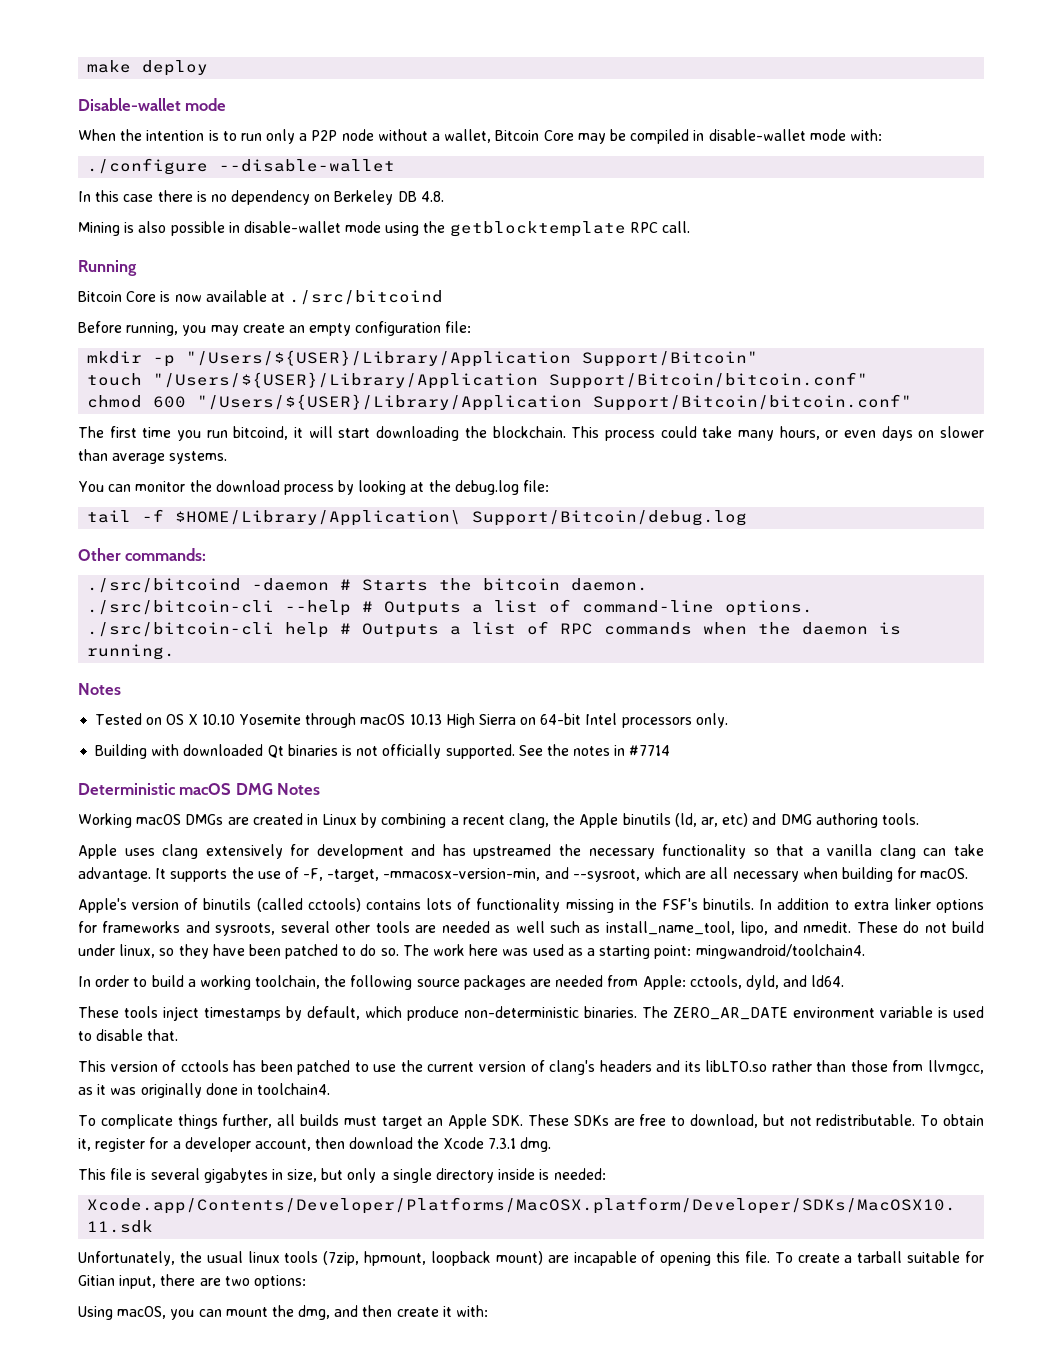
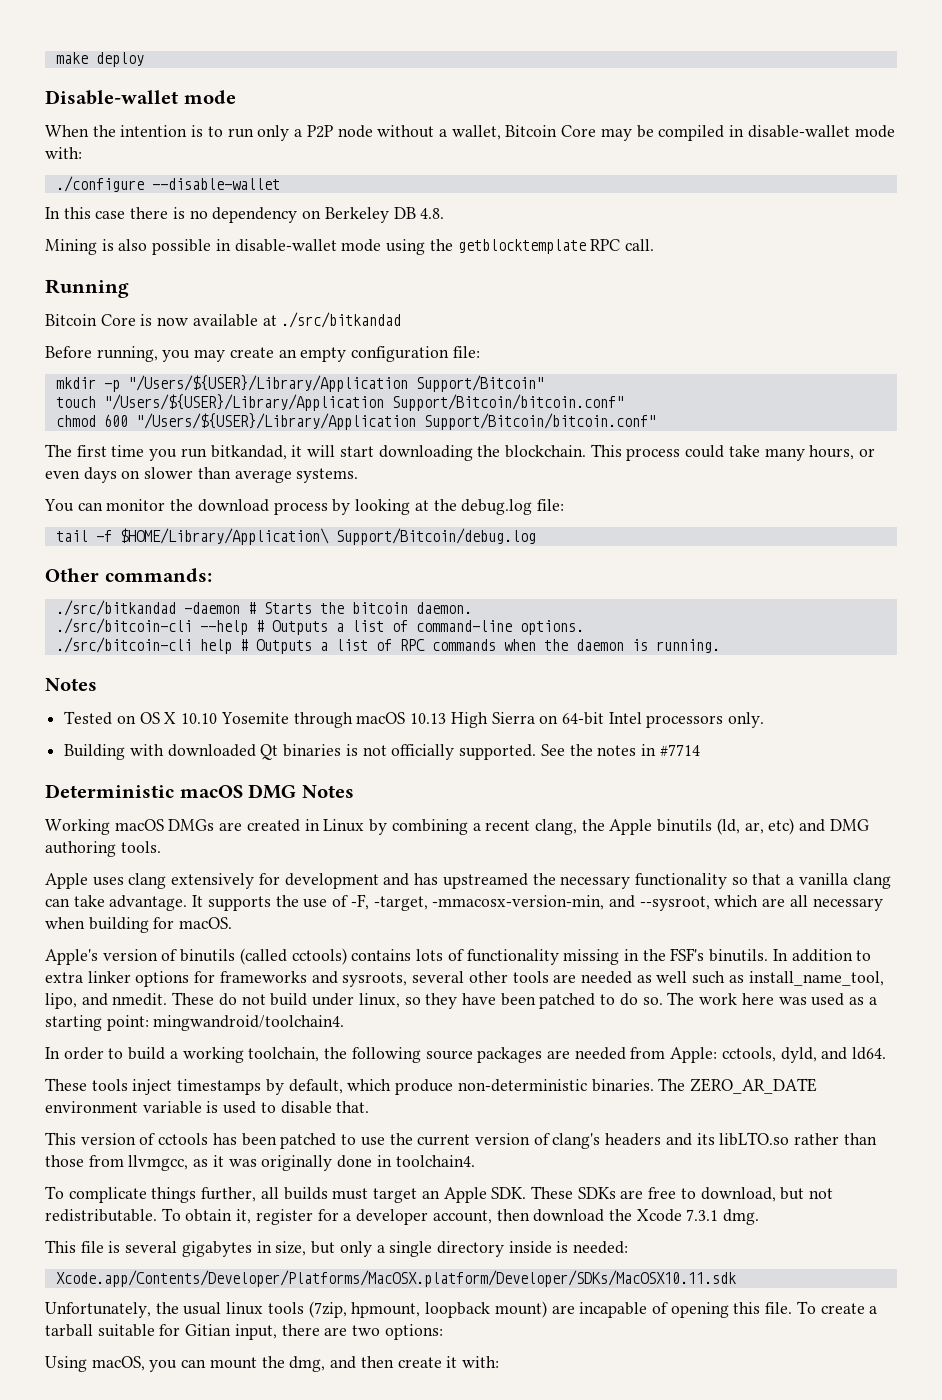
[289,290,444,305] ./src/bitcoind -> [281,312,402,328] ./src/bitkandad
[233,426,289,440] bitcoind, -> [210,445,287,460] bitkandad,
[87,578,242,593] ./src/bitcoind -> [55,600,176,616] ./src/bitkandad

